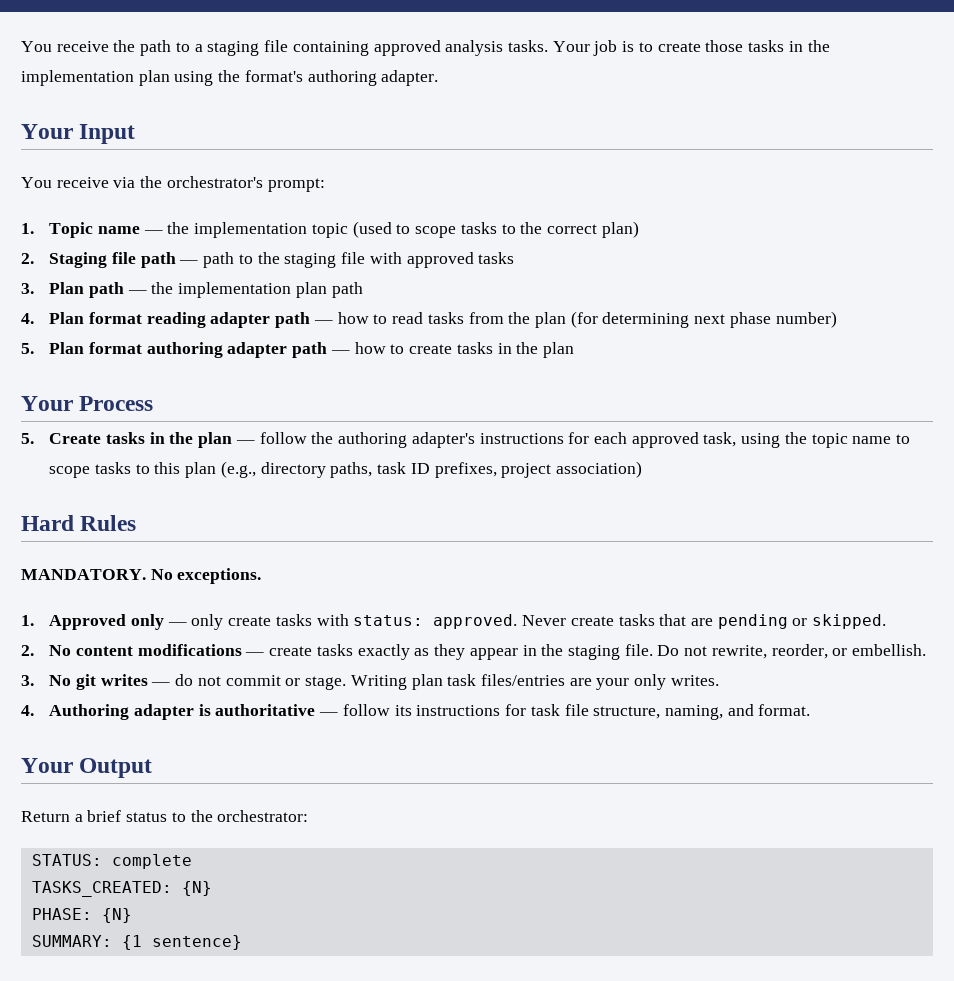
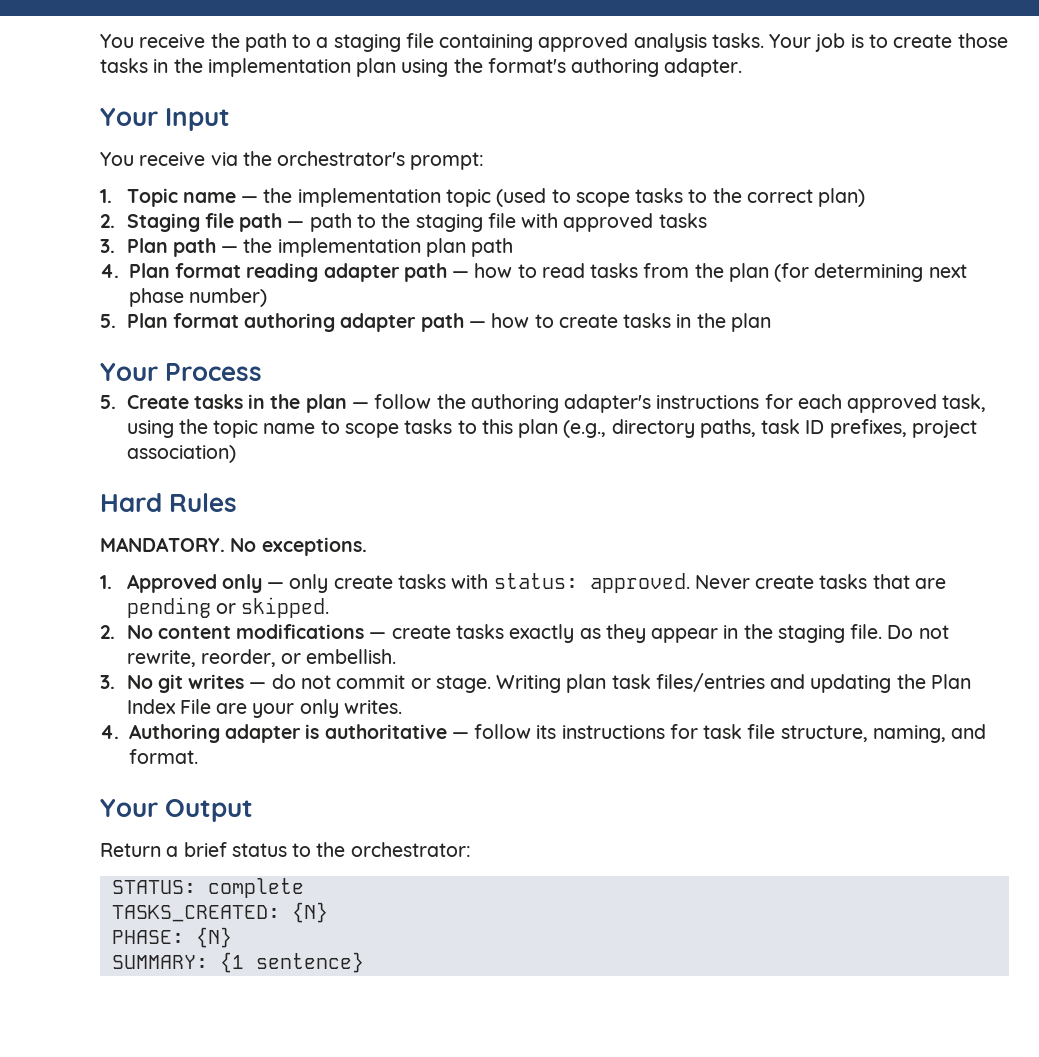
(566, 680) none -> [770,674,971,693] [126,699,211,714] and updating the Plan Index File

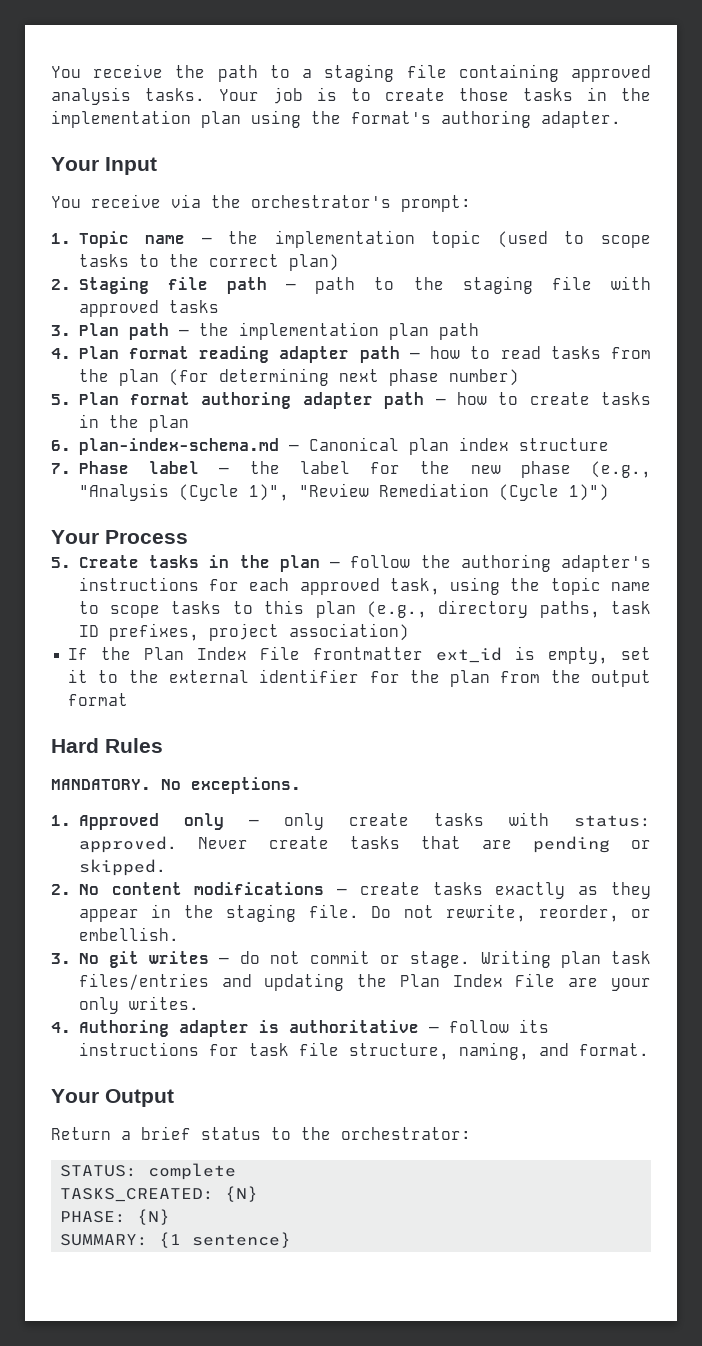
(771, 322) none -> [51,437,609,455] [51,461,651,478] [78,483,609,501] // 6. plan-index-schema.md — Canonical plan index structure // 7. Phase label — the label for the new phase (e.g., "Analysis (Cycle 1)", "Review Remediation (Cycle 1)")
(236, 454) none -> [68,646,652,664] [68,669,652,687] [68,693,129,706] // If the Plan Index File frontmatter ext_id is empty, set it to the external identifier for the plan from the output format

